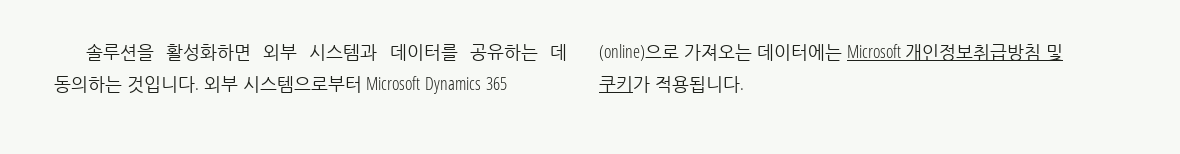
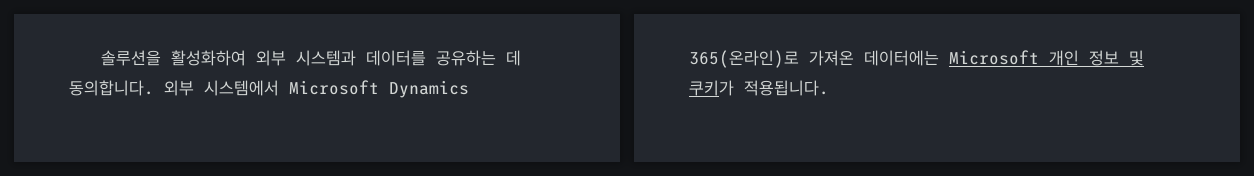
[165,44,251,61] 활성화하면 -> [170,50,246,66] 활성화하여
[54,76,508,94] [599,44,1042,61] 동의하는 것입니다. 외부 시스템으로부터 Microsoft Dynamics 365 (online)으로 가져오는 데이터에는 Microsoft 개인정보취급방침 -> [69,80,469,98] [689,50,1119,68] 동의합니다. 외부 시스템에서 Microsoft Dynamics 365(온라인)로 가져온 데이터에는 Microsoft 개인 정보

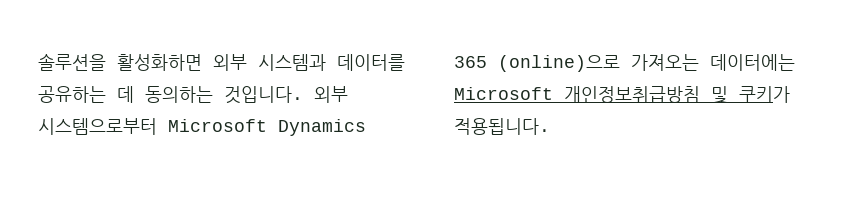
[170,50,246,66] 활성화하여 -> [117,54,202,71] 활성화하면
[69,80,469,98] [689,50,1119,68] 동의합니다. 외부 시스템에서 Microsoft Dynamics 365(온라인)로 가져온 데이터에는 Microsoft 개인 정보 -> [145,86,348,104] [38,118,366,136] [454,54,795,72] [454,86,700,103] 동의하는 것입니다. 외부 시스템으로부터 Microsoft Dynamics 365 (online)으로 가져오는 데이터에는 Microsoft 개인정보취급방침

